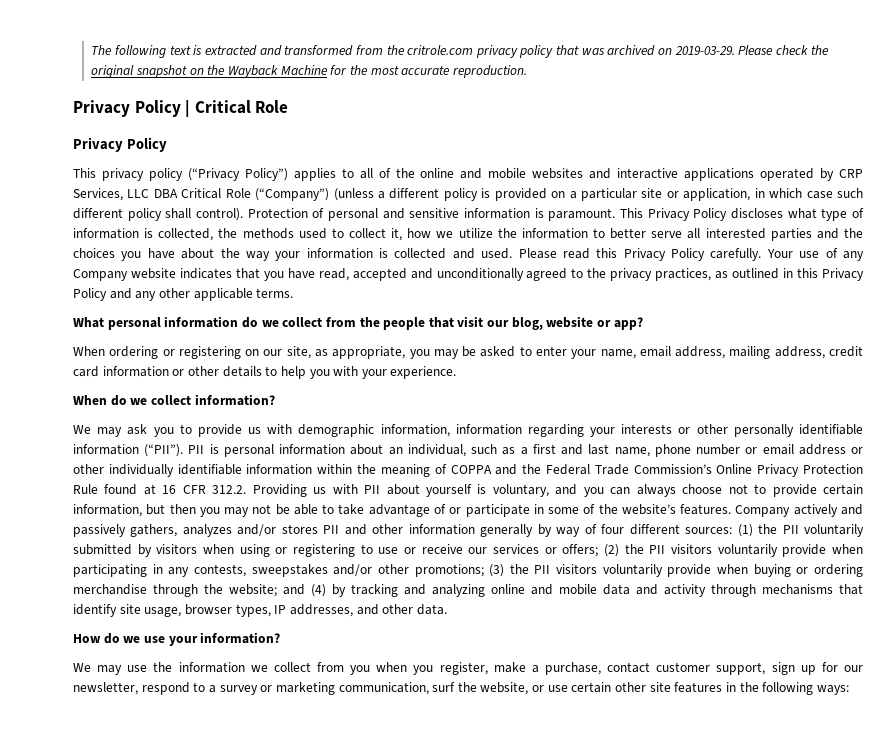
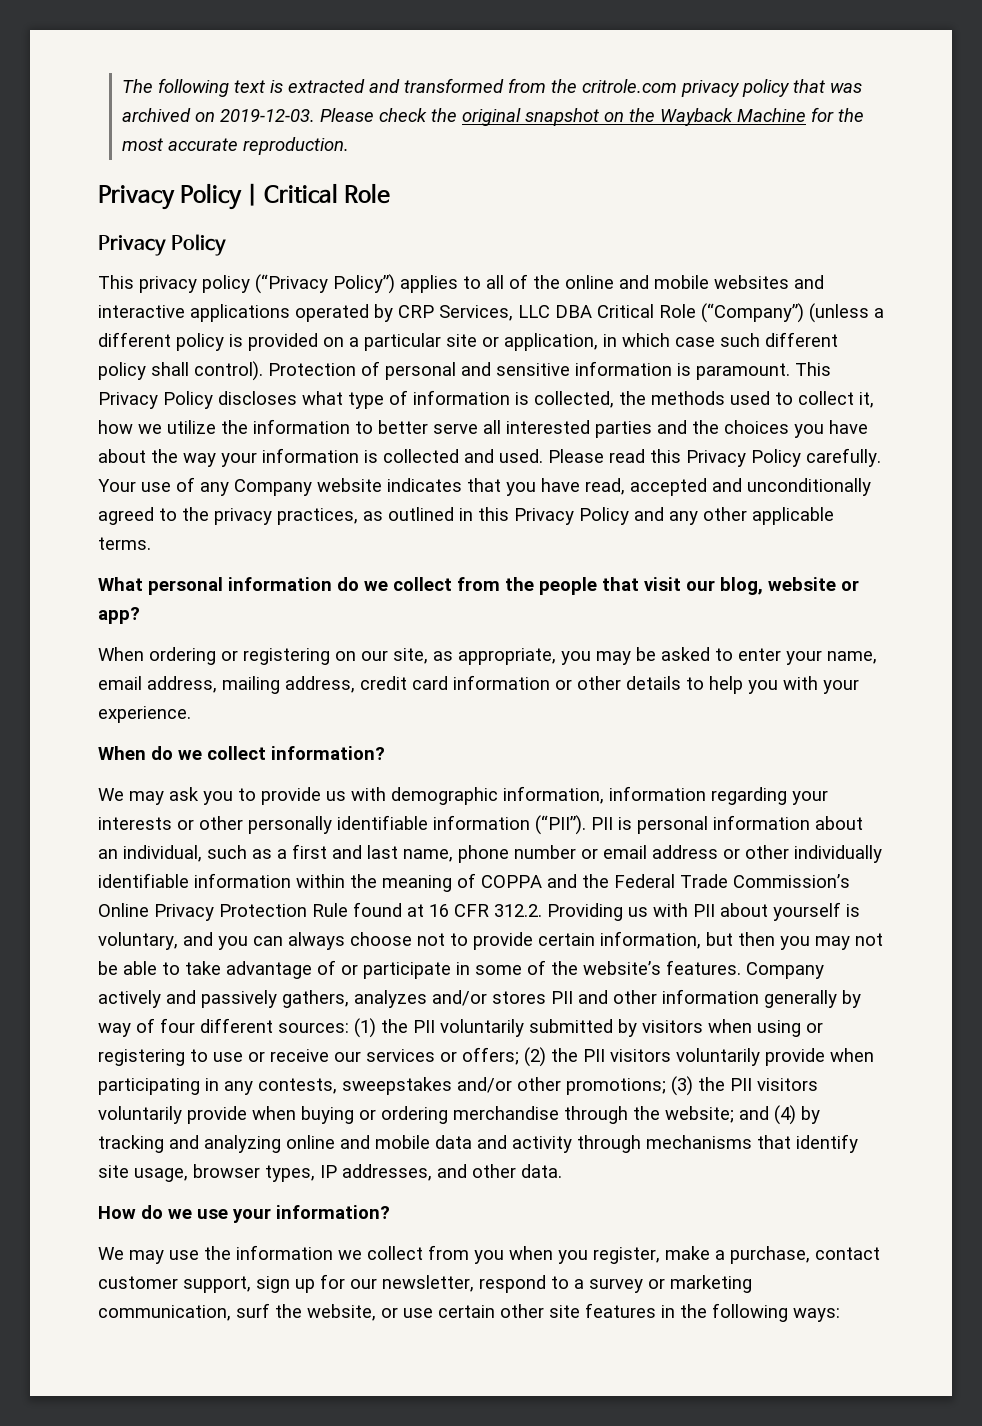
[674,46,735,55] 2019-03-29. -> [220,109,316,122] 2019-12-03.

